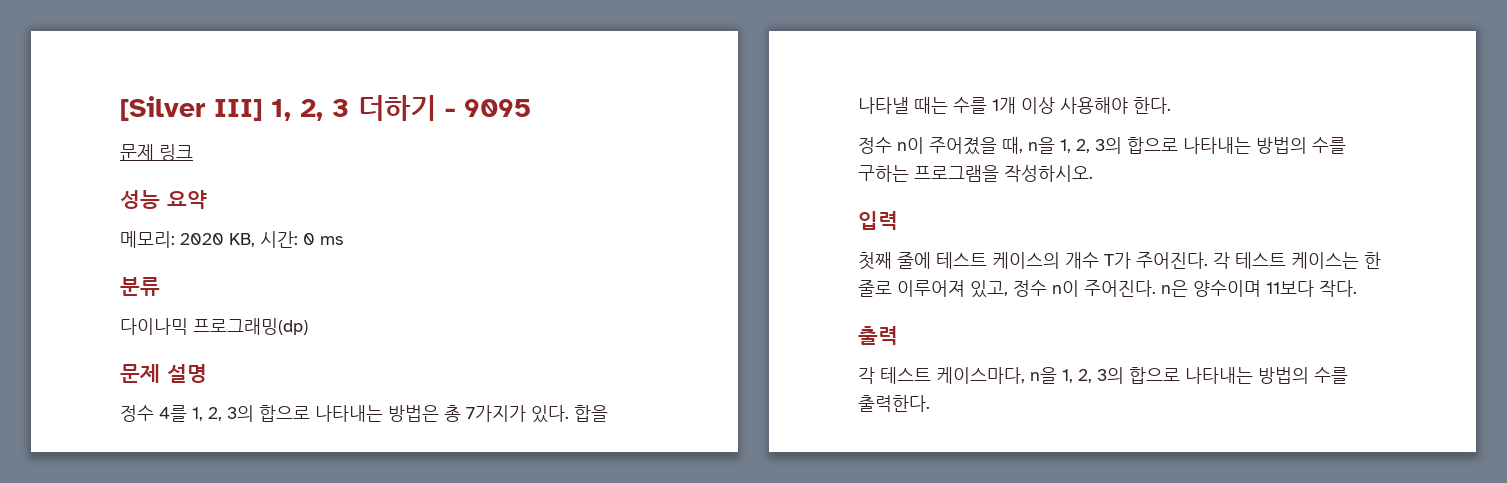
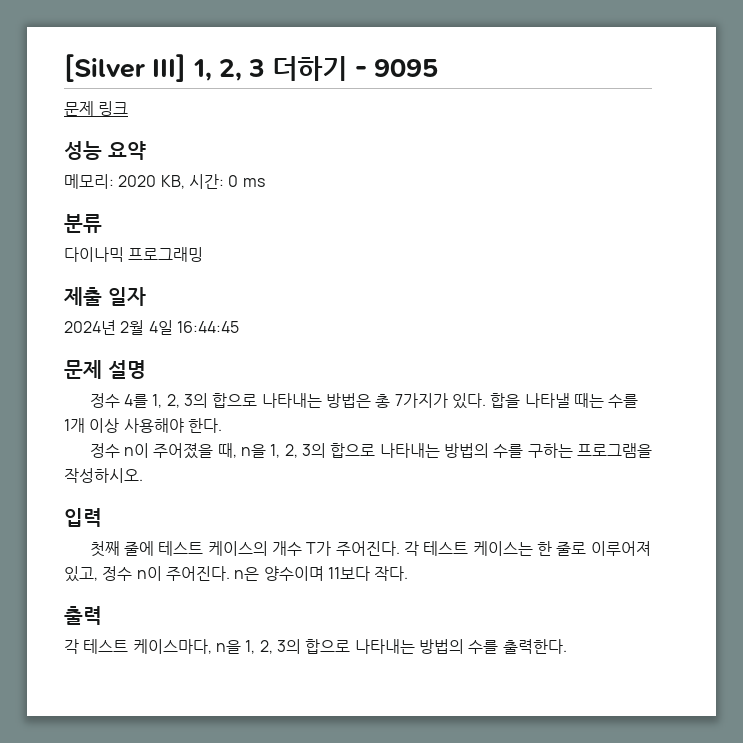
[193,318,308,335] 프로그래밍(dp) -> [128,247,204,262] [64,287,146,306] [64,320,239,335] 프로그래밍 // 제출 일자 // 2024년 2월 4일 16:44:45

